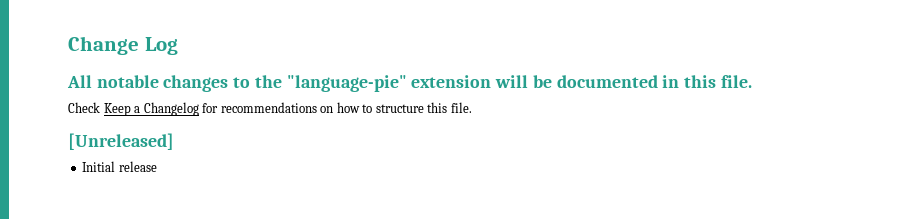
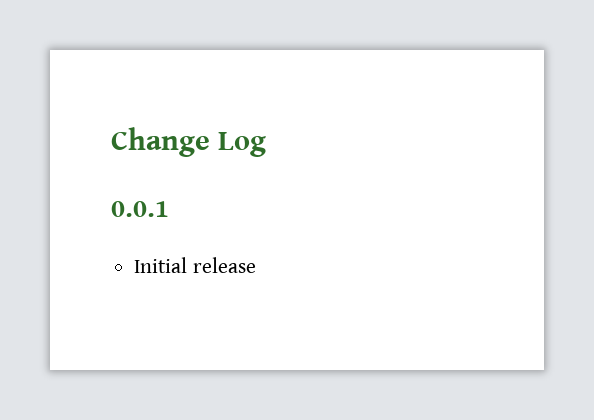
[67,75,752,92] [68,102,472,116] [68,133,174,150] All notable changes to the "language-pie" extension will be documented in this file. // Check Keep a Changelog for recommendations on how to structure this file. // [Unreleased] -> [111,201,169,217] 0.0.1

